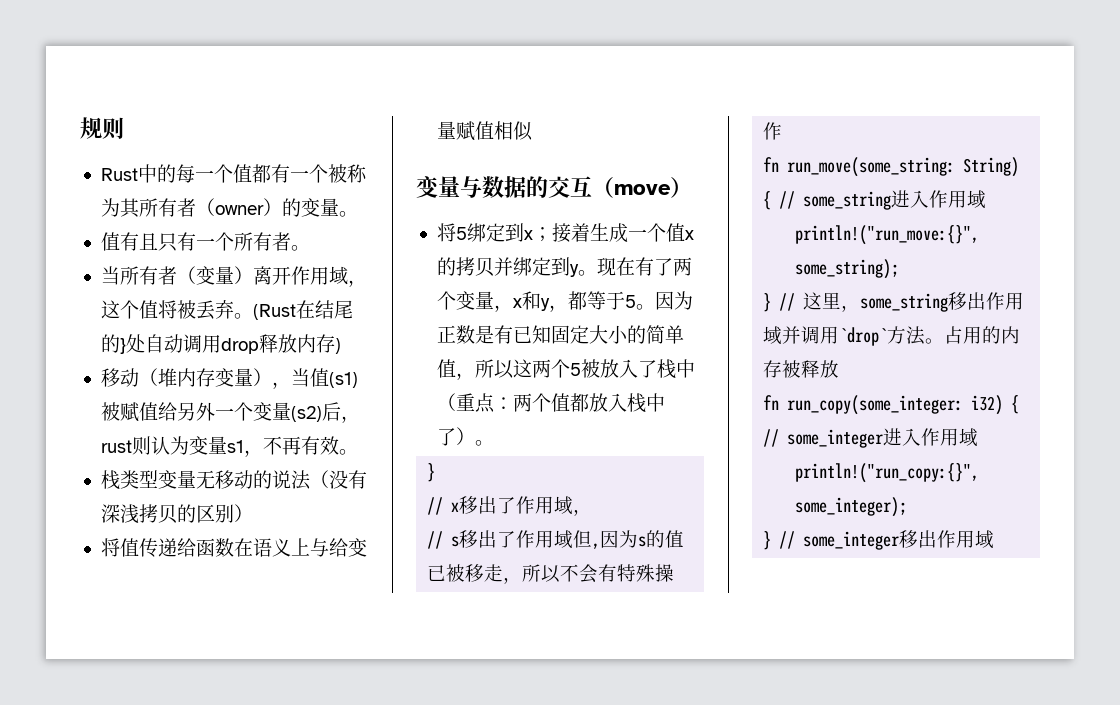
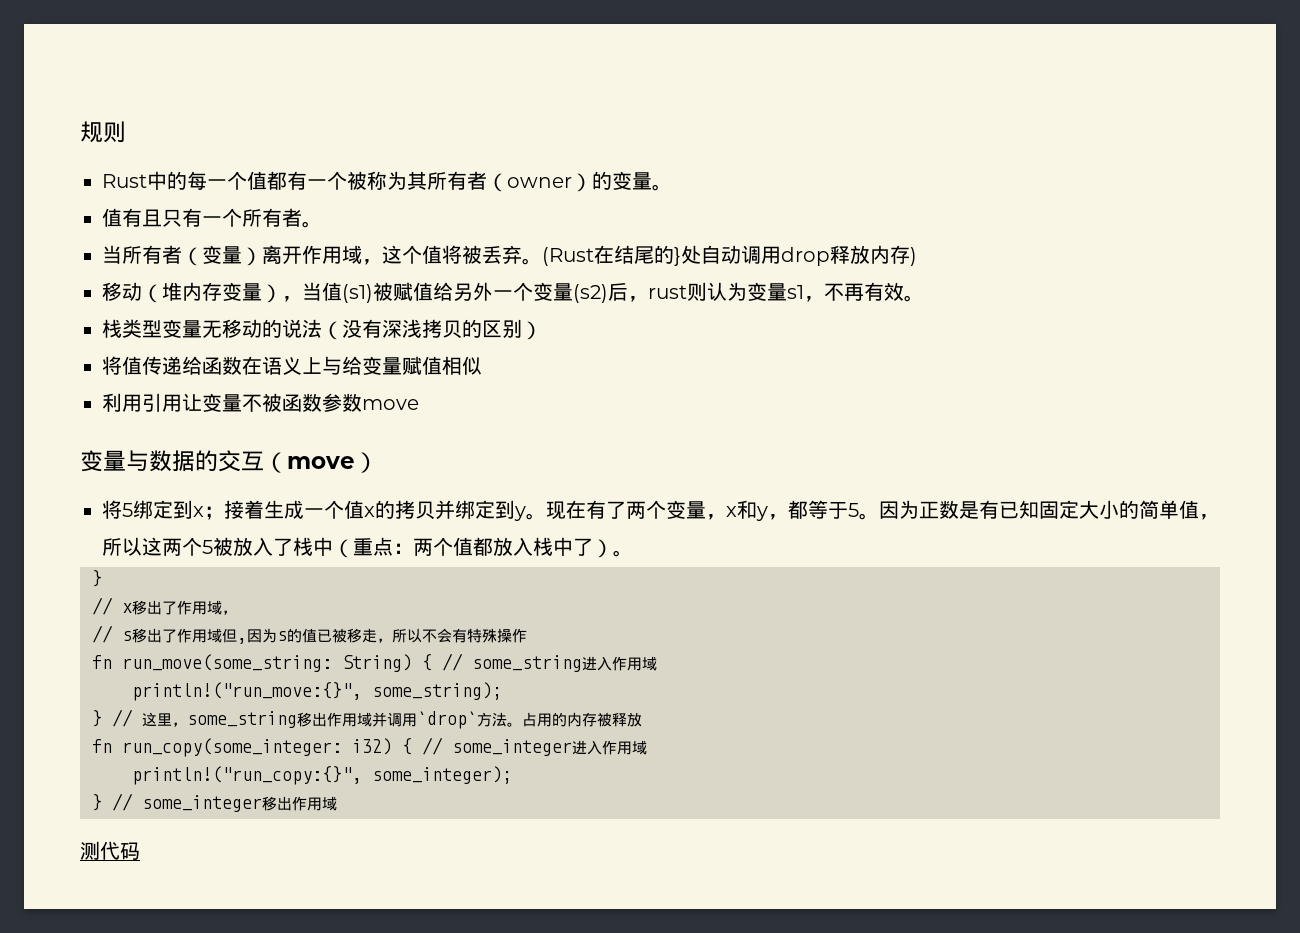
(533, 131) none -> [102,393,419,412] // 利用引用让变量不被函数参数move
(995, 539) none -> [80,841,140,860] // 测代码

